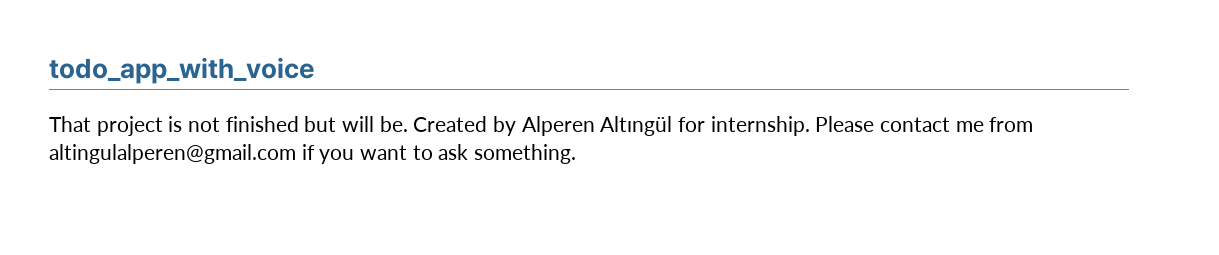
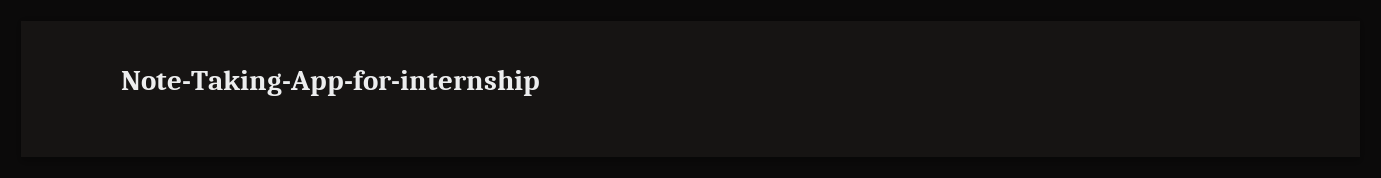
[49,57,315,84] [49,116,1034,136] [49,144,577,164] todo_app_with_voice // That project is not finished but will be. Created by Alperen Altıngül for internship. Please contact me from altingulalperen@gmail.com if you want to ask something. -> [121,69,540,96] Note-Taking-App-for-internship

